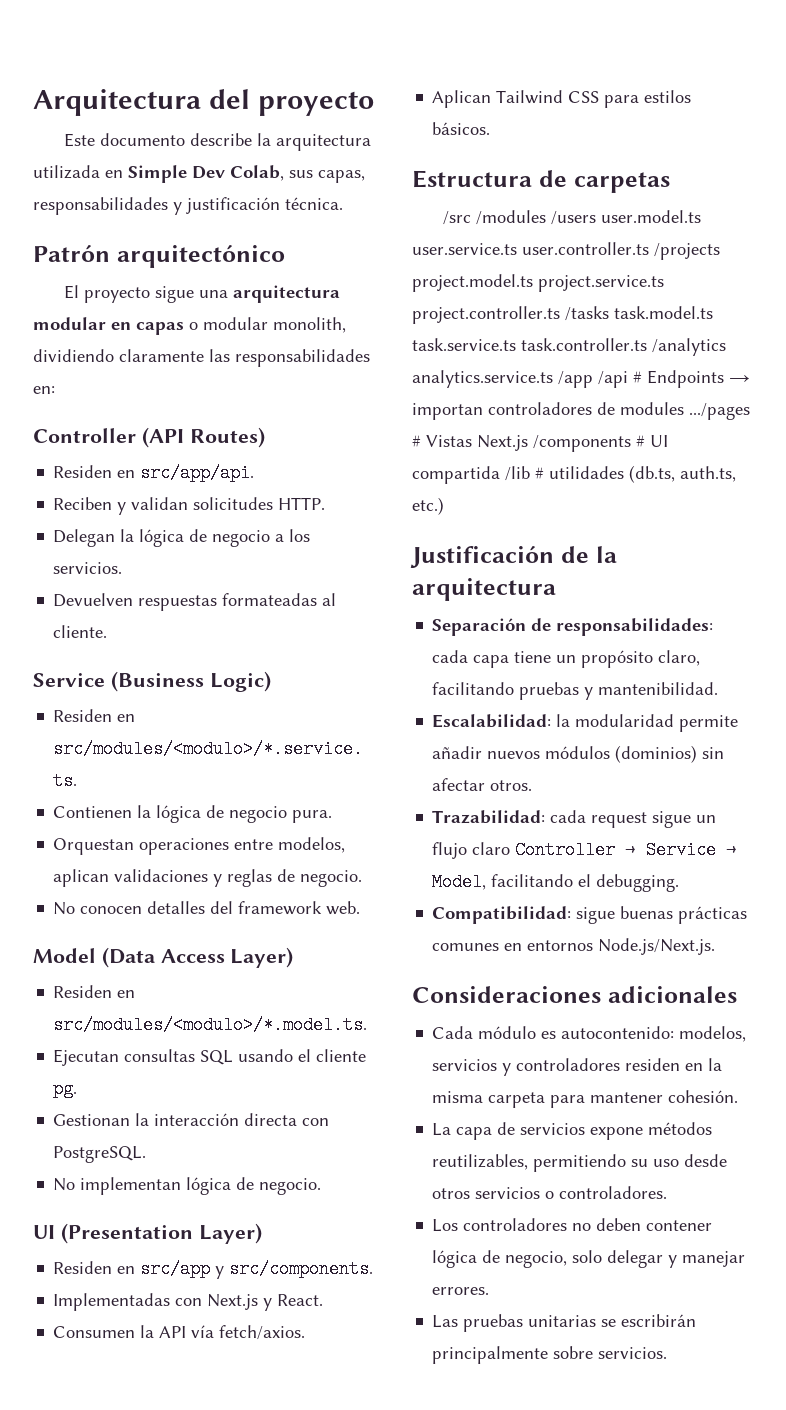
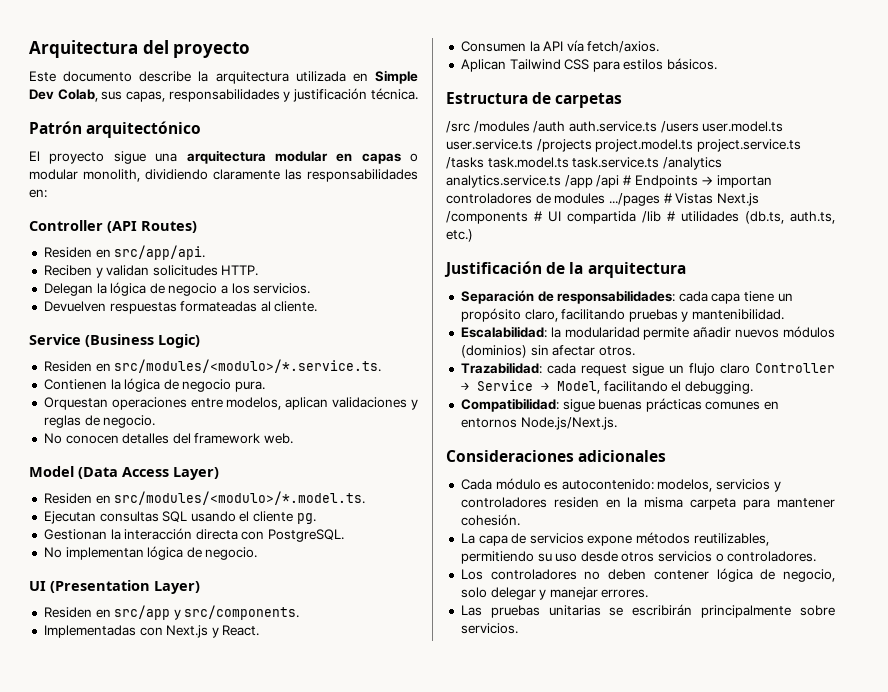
(547, 217) none -> [533,121,657,133] /auth auth.service.ts
[522,242,649,255] user.controller.ts -> (533, 144) none
[412,306,560,324] project.controller.ts -> (801, 145) none
[521,338,647,351] task.controller.ts -> (660, 162) none

